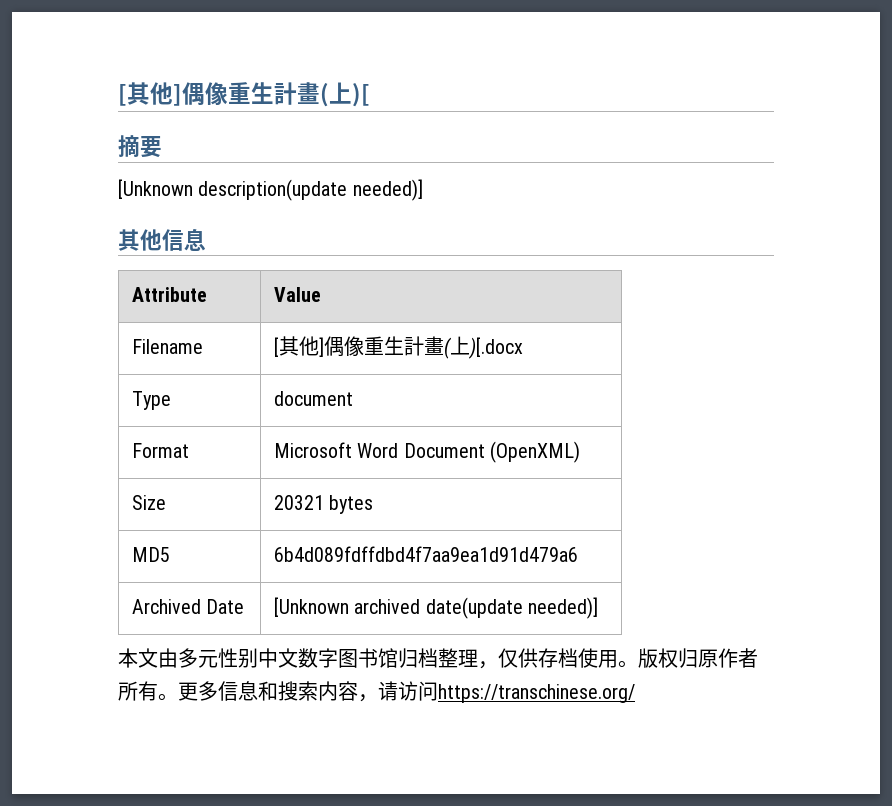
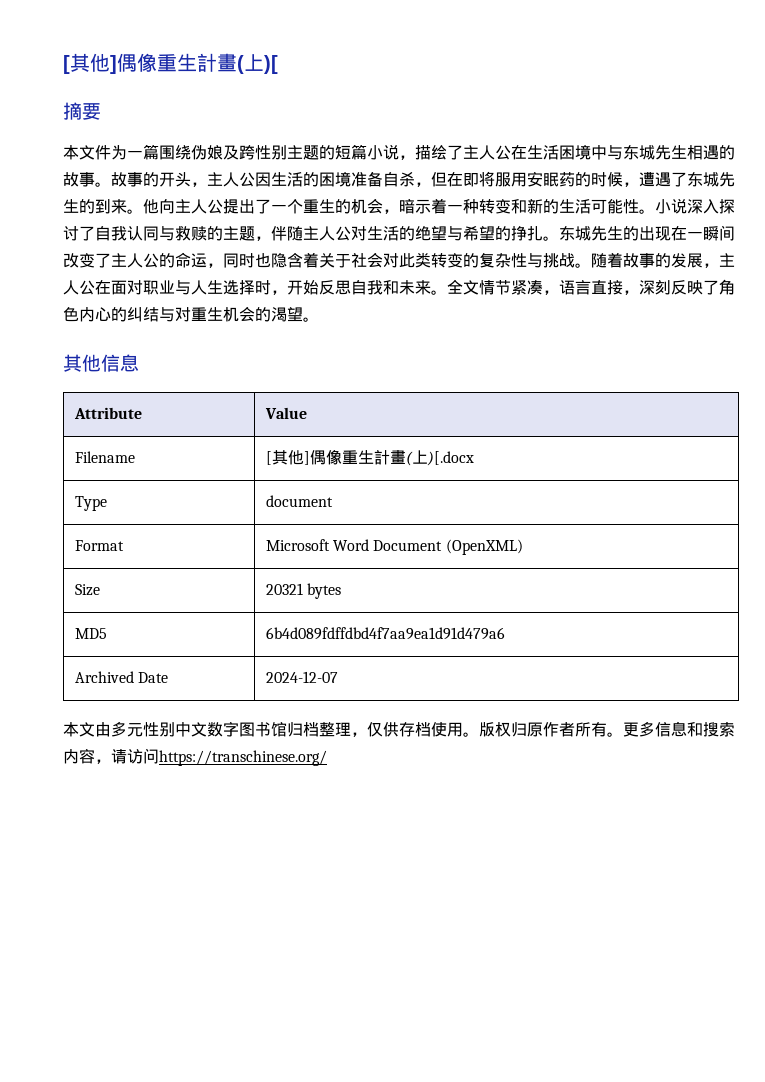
[118,179,423,201] [Unknown description(update needed)] -> [63,144,735,160] [63,171,735,187] [63,198,735,214] [63,225,735,241] [63,252,735,268] [63,279,735,295] [63,306,319,322] 本文件为一篇围绕伪娘及跨性别主题的短篇小说，描绘了主人公在生活困境中与东城先生相遇的故事。故事的开头，主人公因生活的困境准备自杀，但在即将服用安眠药的时候，遭遇了东城先生的到来。他向主人公提出了一个重生的机会，暗示着一种转变和新的生活可能性。小说深入探讨了自我认同与救赎的主题，伴随主人公对生活的绝望与希望的挣扎。东城先生的出现在一瞬间改变了主人公的命运，同时也隐含着关于社会对此类转变的复杂性与挑战。随着故事的发展，主人公在面对职业与人生选择时，开始反思自我和未来。全文情节紧凑，语言直接，深刻反映了角色内心的纠结与对重生机会的渴望。
[273,597,598,619] [Unknown archived date(update needed)] -> [265,671,338,683] 2024-12-07

